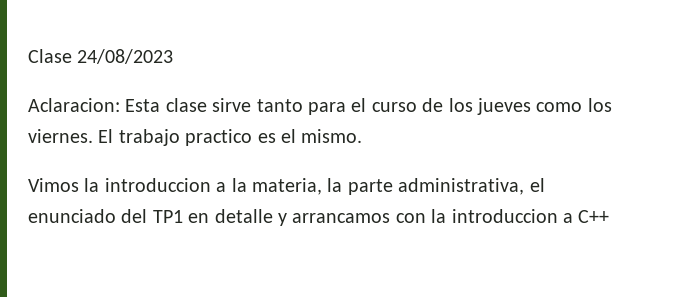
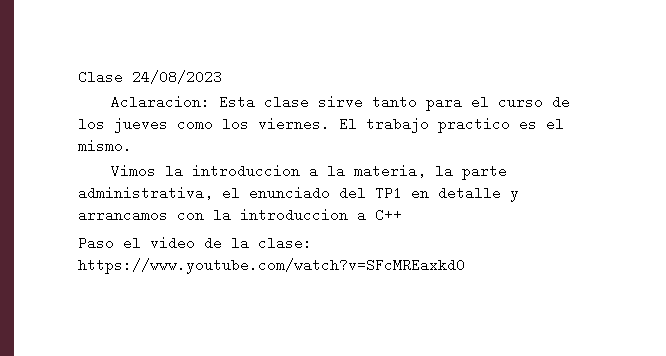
(610, 216) none -> [78,236,312,250] [78,258,465,274] // Paso el video de la clase: https://www.youtube.com/watch?v=SFcMREaxkd0

